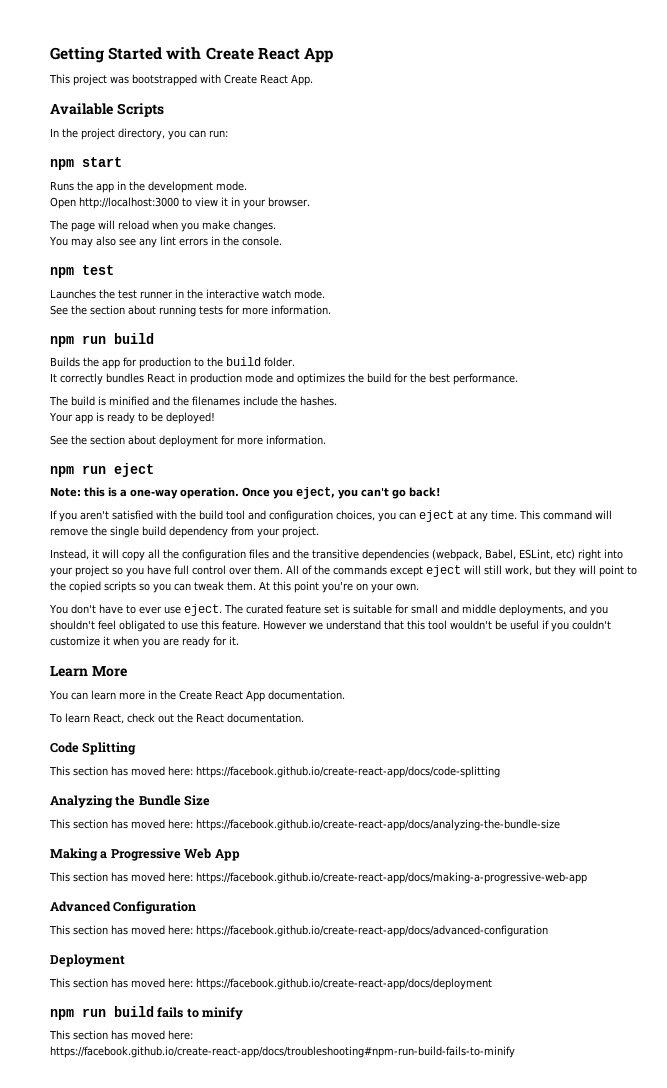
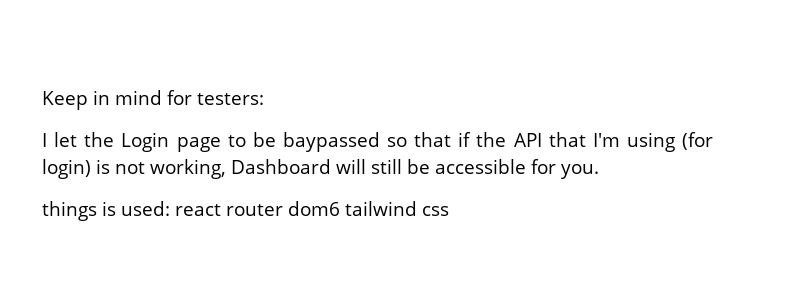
[50,47,333,63] [49,74,313,86] [50,103,164,117] [50,128,228,140] [50,157,122,170] [50,181,247,193] [50,197,310,209] [49,220,276,232] [49,236,282,248] [50,265,114,278] [50,289,325,299] [50,305,331,317] [50,333,154,347] [50,357,295,369] [50,373,518,385] [49,396,337,406] [49,412,215,424] [50,435,326,447] [50,463,154,477] [50,487,441,499] [50,510,612,522] [50,526,319,538] [50,549,623,561] [50,565,637,577] [50,581,419,593] [49,604,608,616] [50,620,611,632] [50,636,239,648] [50,666,127,677] [49,690,345,702] [49,713,304,724] [50,742,137,755] [49,766,500,778] [50,795,211,808] [49,819,560,831] [50,848,240,861] [49,872,587,884] [50,901,197,914] [49,925,548,937] [50,954,125,967] [49,978,492,990] [50,1006,244,1020] [49,1030,193,1040] [50,1046,515,1058] Getting Started with Create React App // This project was bootstrapped with Create React App. // Available Scripts // In the project directory, you can run: // npm start // Runs the app in the development mode. // Open http://localhost:3000 to view it in your browser. // The page will reload when you make changes. // You may also see any lint errors in the console. // npm test // Launches the test runner in the interactive watch mode. // See the section about running tests for more information. // npm run build // Builds the app for production to the build folder. // It correctly bundles React in production mode and optimizes the build for the best performance. // The build is minified and the filenames include the hashes. // Your app is ready to be deployed! // See the section about deployment for more information. // npm run eject // Note: this is a one-way operation. Once you eject, you can't go back! // If you aren't satisfied with the build tool and configuration choices, you can eject at any time. This command will remove the single build dependency from your project. // Instead, it will copy all the configuration files and the transitive dependencies (webpack, Babel, ESLint, etc) right into your project so you have full control over them. All of the commands except eject will still work, but they will point to the copied scripts so you can tweak them. At this point you're on your own. // You don't have to ever use eject. The curated feature set is suitable for small and middle deployments, and you shouldn't feel obligated to use this feature. However we understand that this tool wouldn't be useful if you couldn't customize it when you are ready for it. // Learn More // You can learn more in the Create React App documentation. // To learn React, check out the React documentation. // Code Splitting // This section has moved here: https://facebook.github.io/create-react-app/docs/code-splitting // Analyzing the Bundle Size // This section has moved here: https://facebook.github.io/create-react-app/docs/analyzing-the-bundle-size // Making a Progressive Web App // This section has moved here: https://facebook.github.io/create-react-app/docs/making-a-progressive-web-app // Advanced Configuration // This section has moved here: https://facebook.github.io/create-react-app/docs/advanced-configuration // Deployment // This section has moved here: https://facebook.github.io/create-react-app/docs/deployment // npm run build fails to minify // This section has moved here: https://facebook.github.io/create-react-app/docs/troubleshooting#npm-run-build-fails-to-minify -> [42,90,264,110] [42,132,713,152] [42,159,599,179] [42,201,449,221] Keep in mind for testers: // I let the Login page to be baypassed so that if the API that I'm using (for login) is not working, Dashboard will still be accessible for you. // things is used: react router dom6 tailwind css

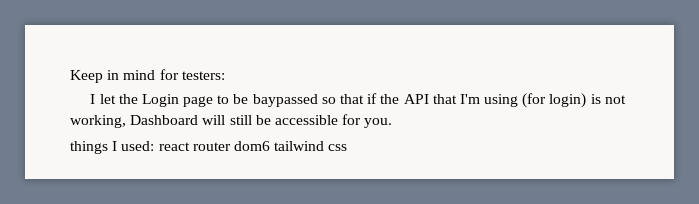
[102,201,116,216] is -> [112,141,118,151] I

